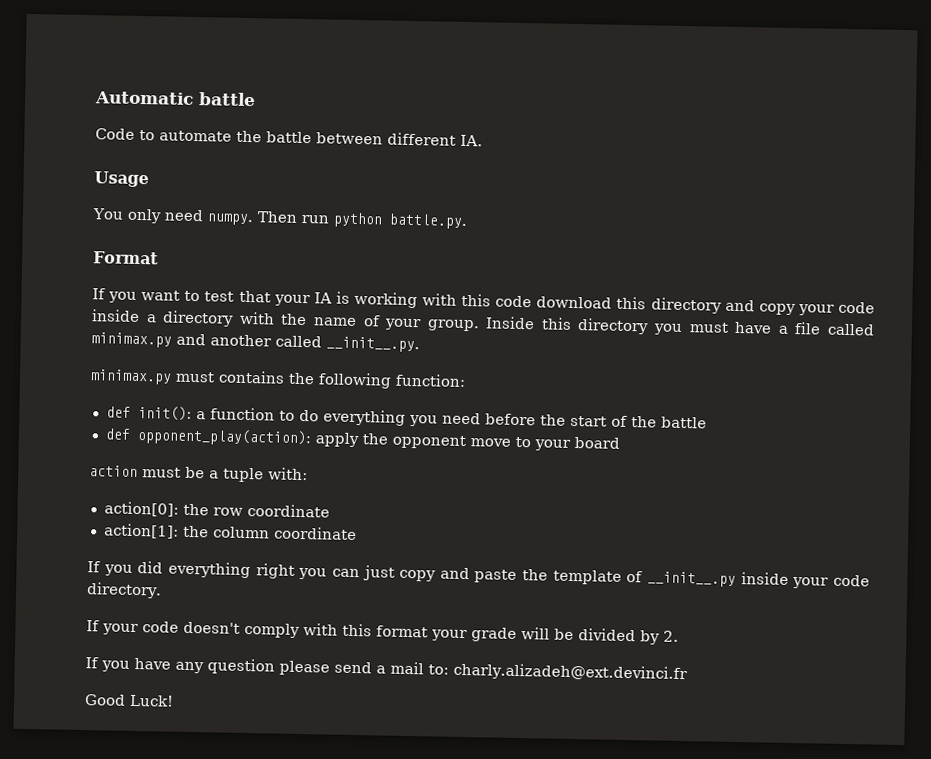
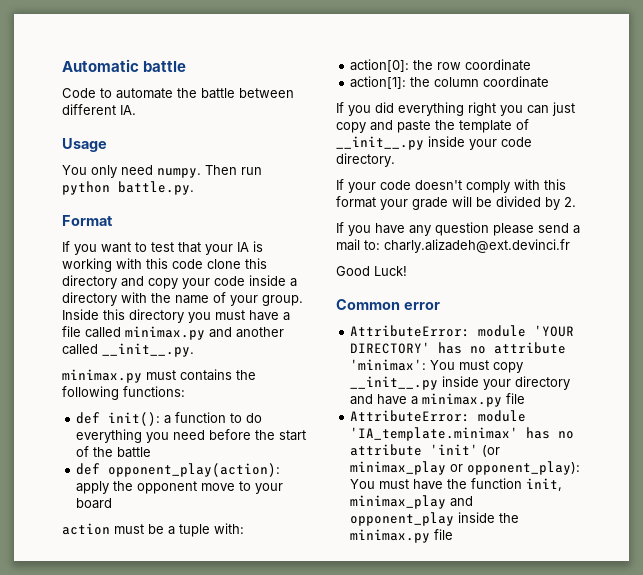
[536,296,613,309] download -> [207,259,241,269] clone
[395,373,466,387] function: -> [123,386,185,397] functions:
(174, 700) none -> [336,299,440,310] [350,325,575,337] [350,342,567,354] [350,359,524,373] [350,376,571,390] [350,393,526,407] [350,410,527,422] [350,427,575,441] [350,444,501,457] [350,461,581,475] [350,478,563,491] [350,495,474,509] [350,512,520,526] [350,529,454,543] // Common error // AttributeError: module 'YOUR DIRECTORY' has no attribute 'minimax': You must copy __init__.py inside your directory and have a minimax.py file // AttributeError: module 'IA_template.minimax' has no attribute 'init' (or minimax_play or opponent_play): You must have the function init, minimax_play and opponent_play inside the minimax.py file

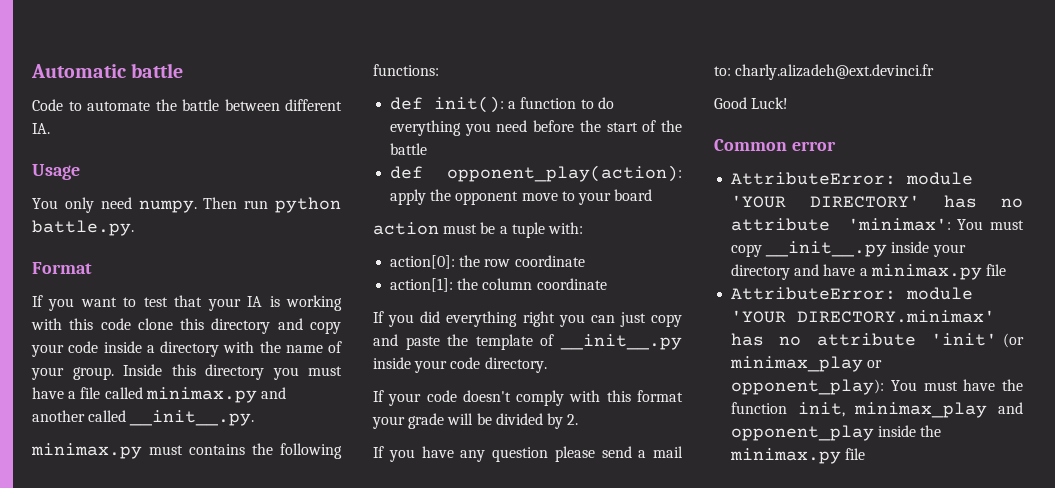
[350,427,519,441] 'IA_template.minimax' -> [731,310,996,323] 'YOUR DIRECTORY.minimax'

